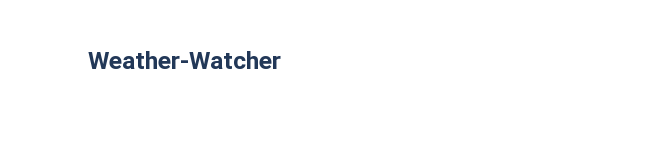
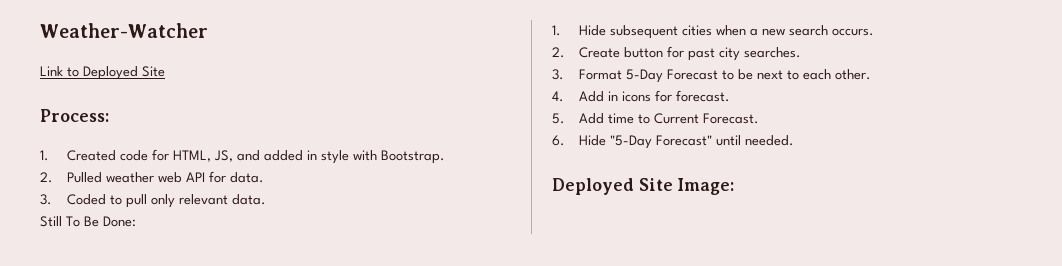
(281, 60) none -> [40,66,165,80] [40,109,109,122] [40,149,446,164] [40,171,265,183] [40,194,267,208] [40,216,136,227] [552,25,875,39] [552,46,802,61] [552,69,872,83] [552,90,731,102] [552,113,760,124] [552,135,795,149] [552,178,735,195] // Link to Deployed Site // Process: // 1. Created code for HTML, JS, and added in style with Bootstrap. // 2. Pulled weather web API for data. // 3. Coded to pull only relevant data. // Still To Be Done: // 1. Hide subsequent cities when a new search occurs. // 2. Create button for past city searches. // 3. Format 5-Day Forecast to be next to each other. // 4. Add in icons for forecast. // 5. Add time to Current Forecast. // 6. Hide "5-Day Forecast" until needed. // Deployed Site Image:

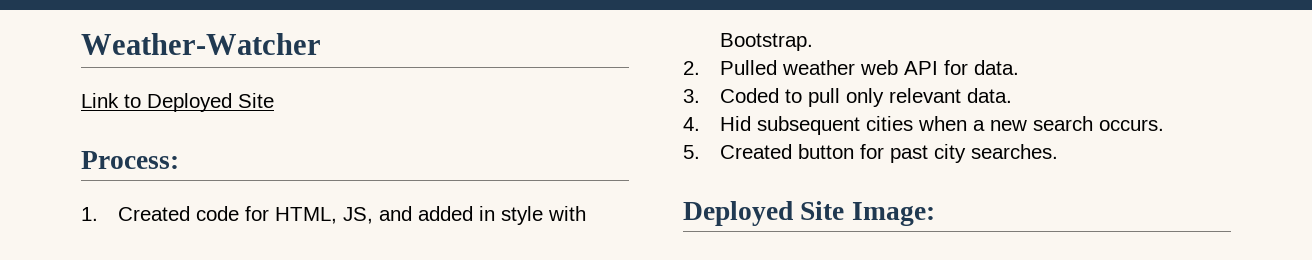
[40,216,136,227] [552,25,607,36] Still To Be Done: // 1. Hide -> [683,116,752,131] 4. Hid
[552,47,621,58] 2. Create -> [683,144,793,159] 5. Created
[552,69,872,83] [552,90,731,102] [552,113,760,124] [552,135,795,149] // 3. Format 5-Day Forecast to be next to each other. // 4. Add in icons for forecast. // 5. Add time to Current Forecast. // 6. Hide "5-Day Forecast" until needed. -> (1059, 151) none

